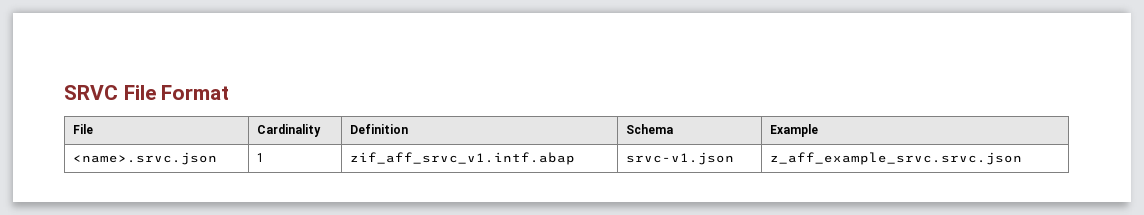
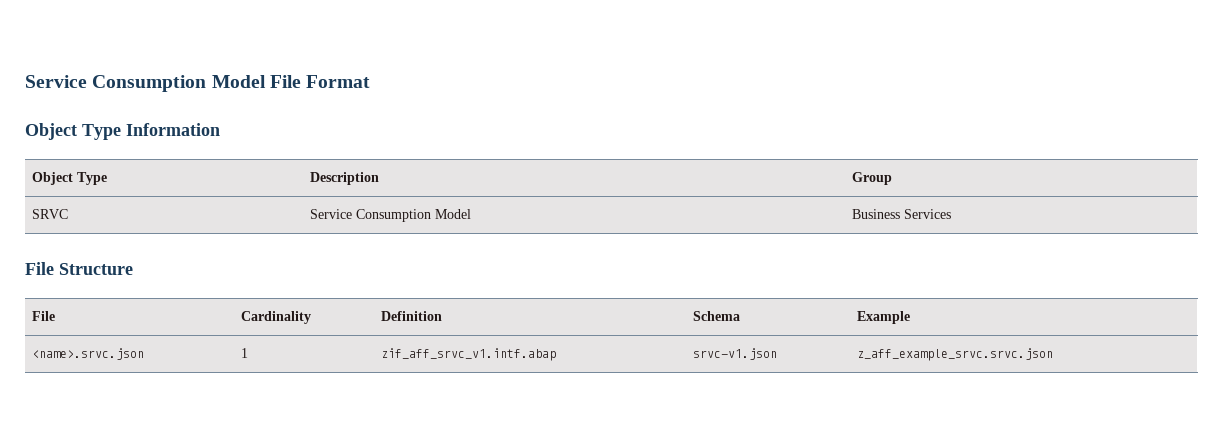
[64,85,118,100] SRVC -> [25,75,266,92] Service Consumption Model
(230, 92) none -> [25,123,220,140] [32,172,108,185] [310,172,380,185] [852,172,893,185] [32,209,69,219] [310,209,472,222] [852,209,952,219] [25,262,133,275] // Object Type Information // Object Type | Description | Group // SRVC | Service Consumption Model | Business Services // File Structure

